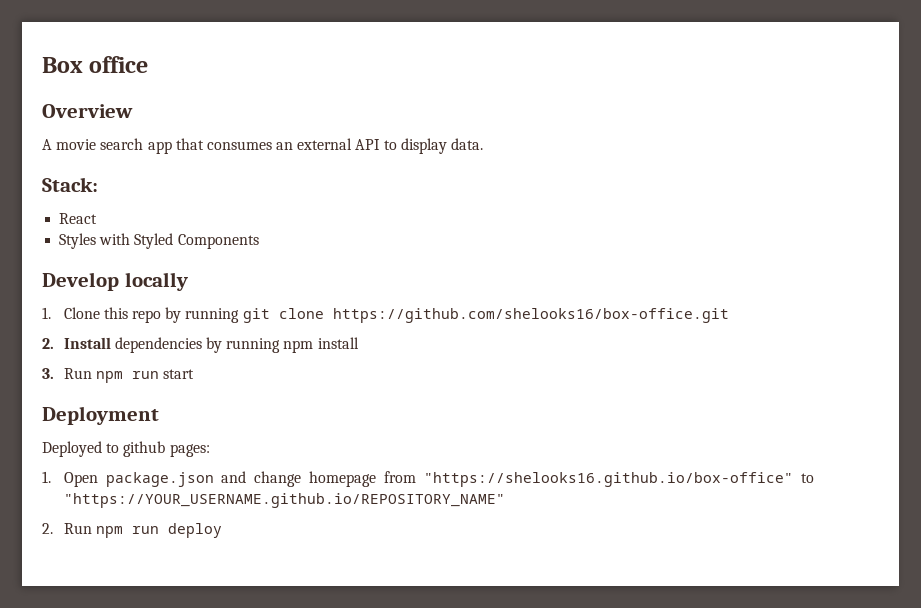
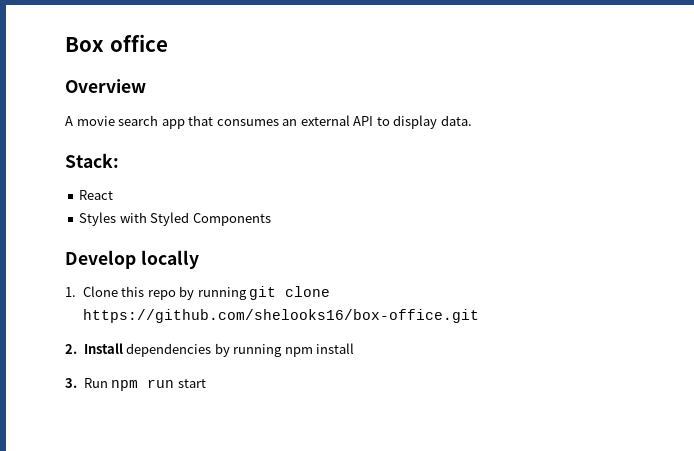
[42,406,159,425] [42,441,210,457] [42,471,814,487] [63,493,505,508] [42,523,222,538] // Deployment // Deployed to github pages: // 1. Open package.json and change homepage from "https://shelooks16.github.io/box-office" to "https://YOUR_USERNAME.github.io/REPOSITORY_NAME" // 2. Run npm run deploy -> (206, 383) none

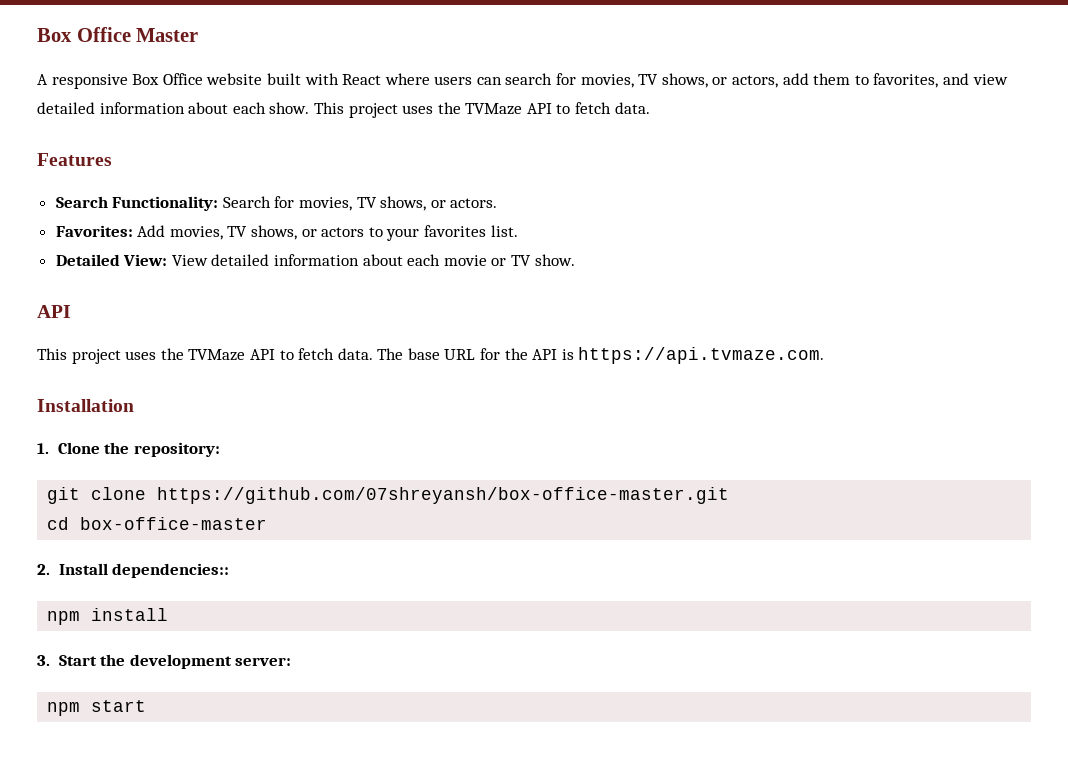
[65,34,168,52] [65,79,146,93] Box office // Overview -> [37,27,199,42] Box Office Master
[76,115,438,129] movie search app that consumes an external API to display -> [51,73,1008,89] [37,102,612,118] responsive Box Office website built with React where users can search for movies, TV shows, or actors, add them to favorites, and view detailed information about each show. This project uses the TVMaze API to fetch
[65,153,119,168] [79,190,114,200] [79,212,271,226] [65,250,199,269] [65,286,331,300] [82,309,479,323] Stack: // React // Styles with Styled Components // Develop locally // 1. Clone this repo by running git clone https://github.com/shelooks16/box-office.git -> [37,153,112,166] [55,196,498,211] [55,225,518,241] [55,254,575,266] [37,305,71,318] [37,347,825,364] [37,399,134,412] [37,442,220,457] [47,487,730,504] [47,517,268,530] Features // Search Functionality: Search for movies, TV shows, or actors. // Favorites: Add movies, TV shows, or actors to your favorites list. // Detailed View: View detailed information about each movie or TV show. // API // This project uses the TVMaze API to fetch data. The base URL for the API is https://api.tvmaze.com. // Installation // 1. Clone the repository: // git clone https://github.com/07shreyansh/box-office-master.git // cd box-office-master
[126,343,283,357] dependencies by running -> [112,563,230,578] dependencies:: //
[83,378,175,391] Run npm run -> [58,654,292,669] [47,702,81,716] Start the development server: // npm

